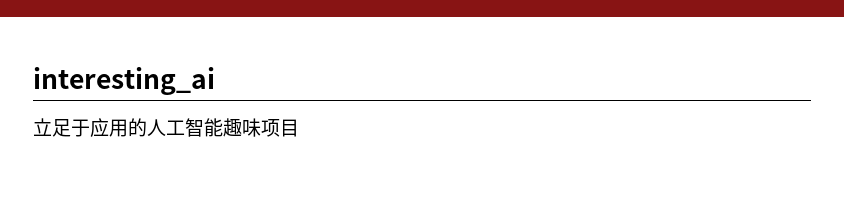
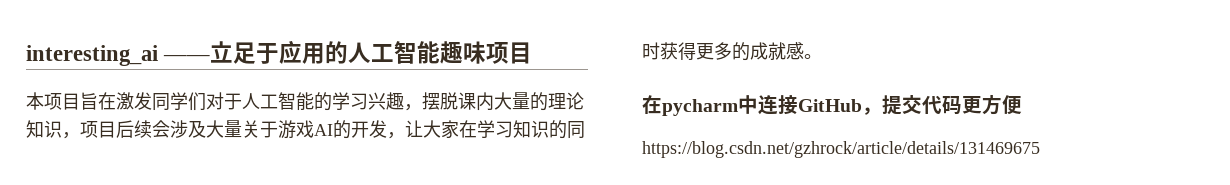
(215, 81) // -> [163,55,211,61] ——
(299, 128) none -> [26,92,584,111] [26,120,585,139] [642,42,822,61] [642,94,1022,116] [642,141,1040,158] // 本项目旨在激发同学们对于人工智能的学习兴趣，摆脱课内大量的理论知识，项目后续会涉及大量关于游戏AI的开发，让大家在学习知识的同时获得更多的成就感。 // 在pycharm中连接GitHub，提交代码更方便 // https://blog.csdn.net/gzhrock/article/details/131469675

